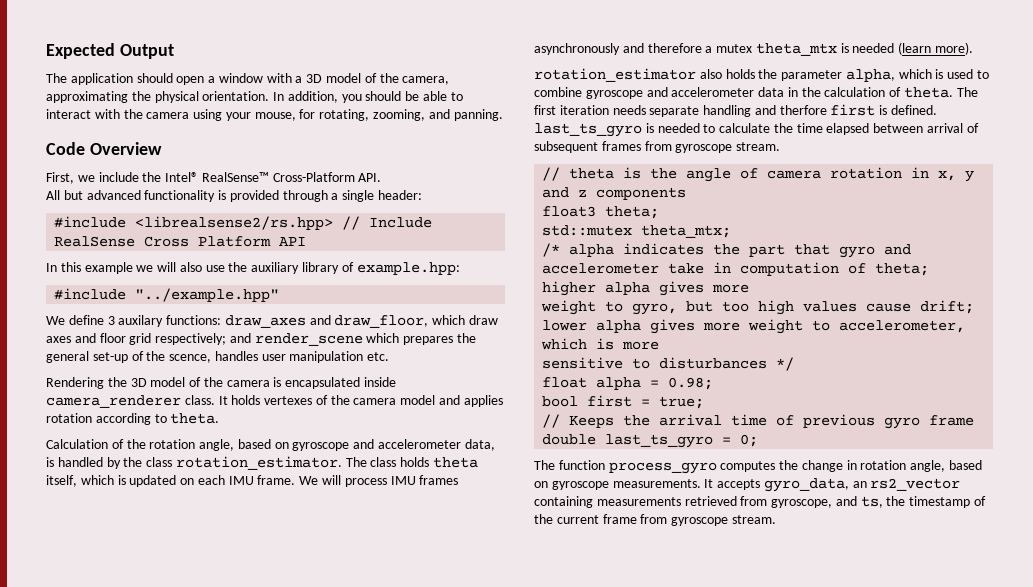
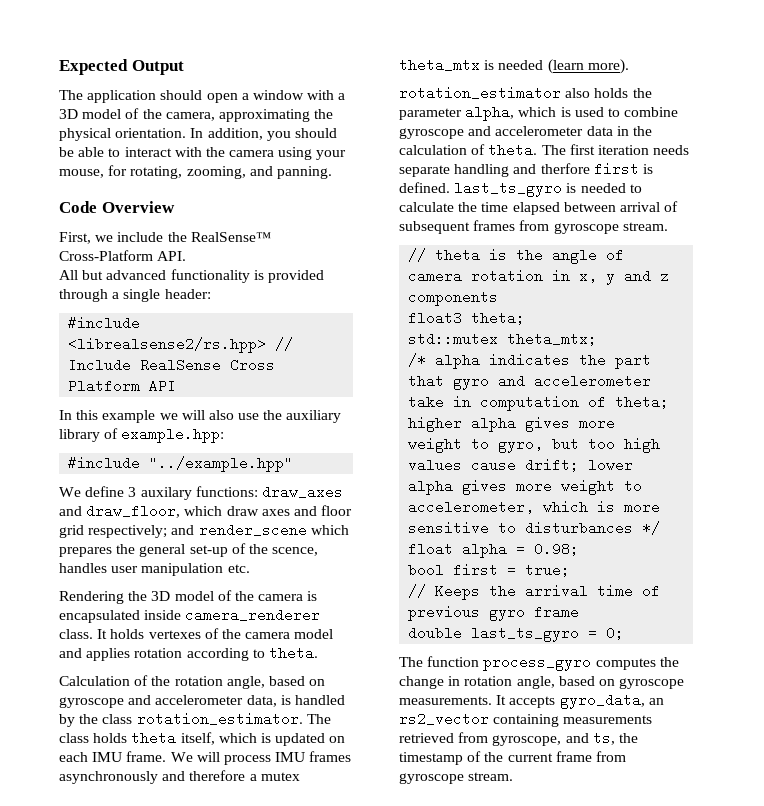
[165,172,199,182] Intel® -> (187, 237) none

